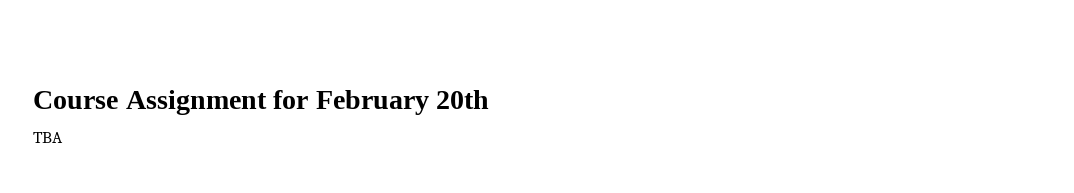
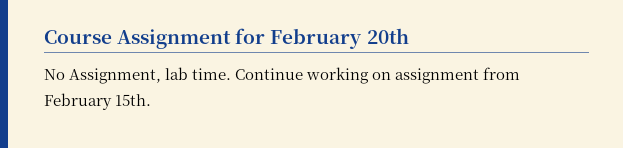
[33,132,63,143] TBA -> [44,67,521,84] [44,93,152,110] No Assignment, lab time. Continue working on assignment from February 15th.

